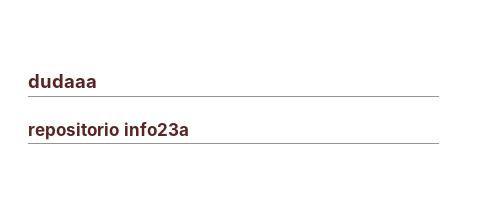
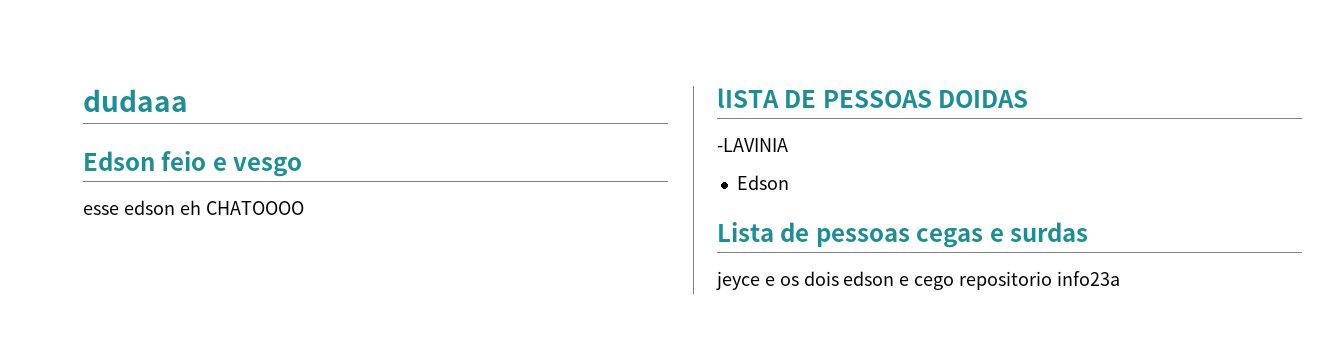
(97, 81) none -> [83,151,303,177] [83,200,304,215] [717,88,1029,108] [717,138,788,152] [736,175,789,190] [717,222,1089,248] [716,271,955,290] Edson feio e vesgo // esse edson eh CHATOOOO // lISTA DE PESSOAS DOIDAS // -LAVINIA // Edson // Lista de pessoas cegas e surdas // jeyce e os dois edson e cego

